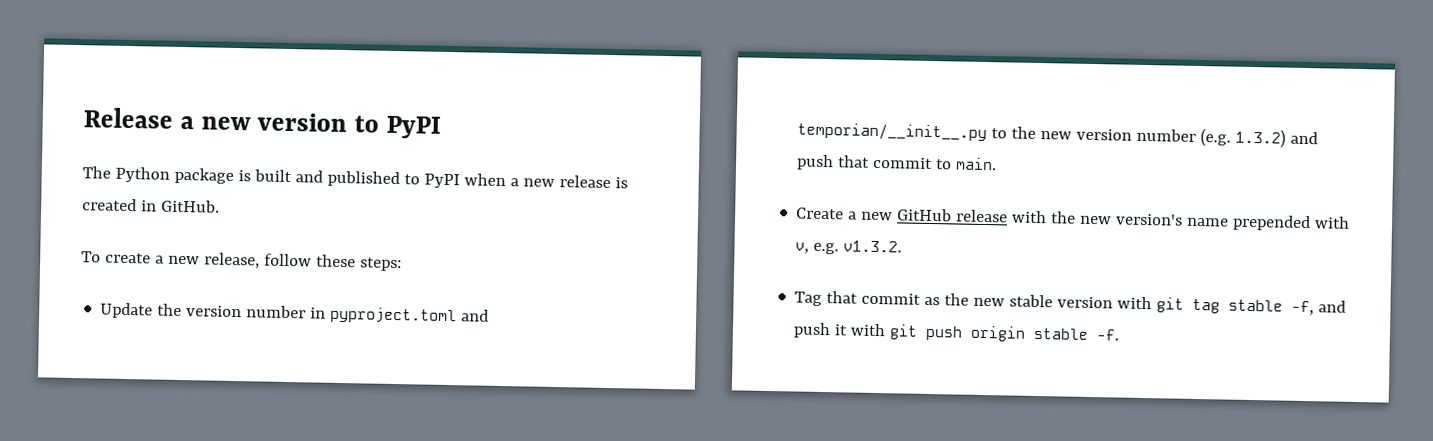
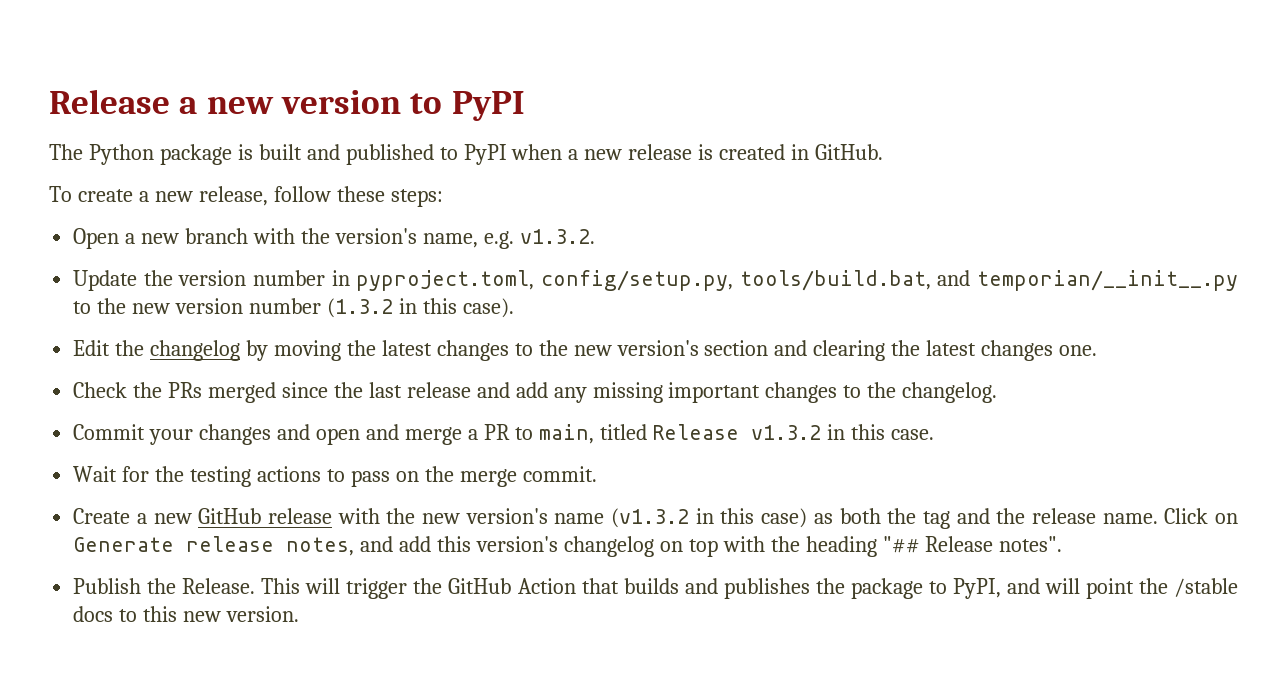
(402, 264) none -> [73,228,595,249] // Open a new branch with the version's name, e.g. v1.3.2.
[330,306,458,325] pyproject.toml -> [356,270,931,291] pyproject.toml, config/setup.py, tools/build.bat,
[1200,128,1319,148] [796,154,998,171] (e.g. 1.3.2) and push that commit to main. -> [326,298,514,318] [73,340,1098,361] [73,382,998,403] [73,424,935,445] [73,466,597,487] (1.3.2 in this case). // Edit the changelog by moving the latest changes to the new version's section and clearing the latest changes one. // Check the PRs merged since the last release and add any missing important changes to the changelog. // Commit your changes and open and merge a PR to main, titled Release v1.3.2 in this case. // Wait for the testing actions to pass on the merge commit.
[1232,214,1351,232] [795,240,903,255] [794,291,1347,316] [793,322,1121,342] prepended with v, e.g. v1.3.2. // Tag that commit as the new stable version with git tag stable -f, and push it with git push origin stable -f. -> [611,508,1239,529] [73,536,1063,557] [73,578,1238,599] [73,606,299,622] (v1.3.2 in this case) as both the tag and the release name. Click on Generate release notes, and add this version's changelog on top with the heading "## Release notes". // Publish the Release. This will trigger the GitHub Action that builds and publishes the package to PyPI, and will point the /stable docs to this new version.

